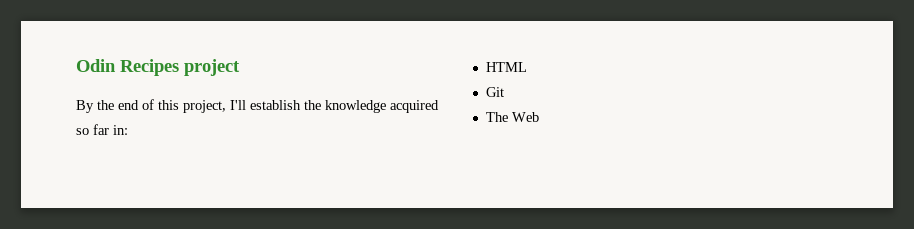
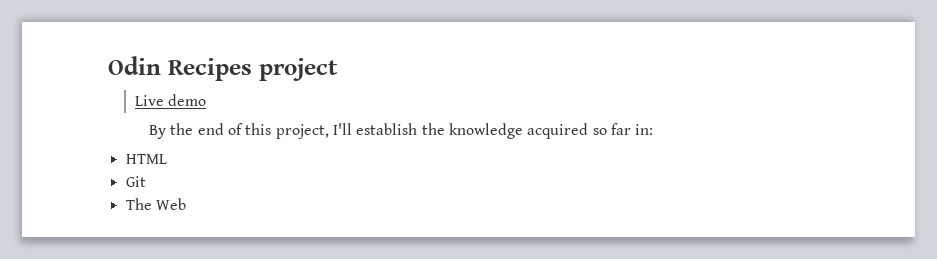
(240, 67) none -> [135,94,207,106] // Live demo

